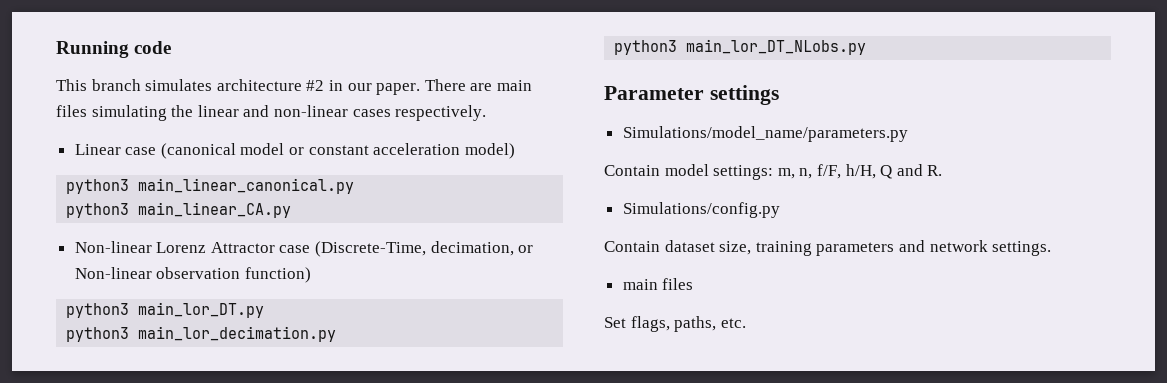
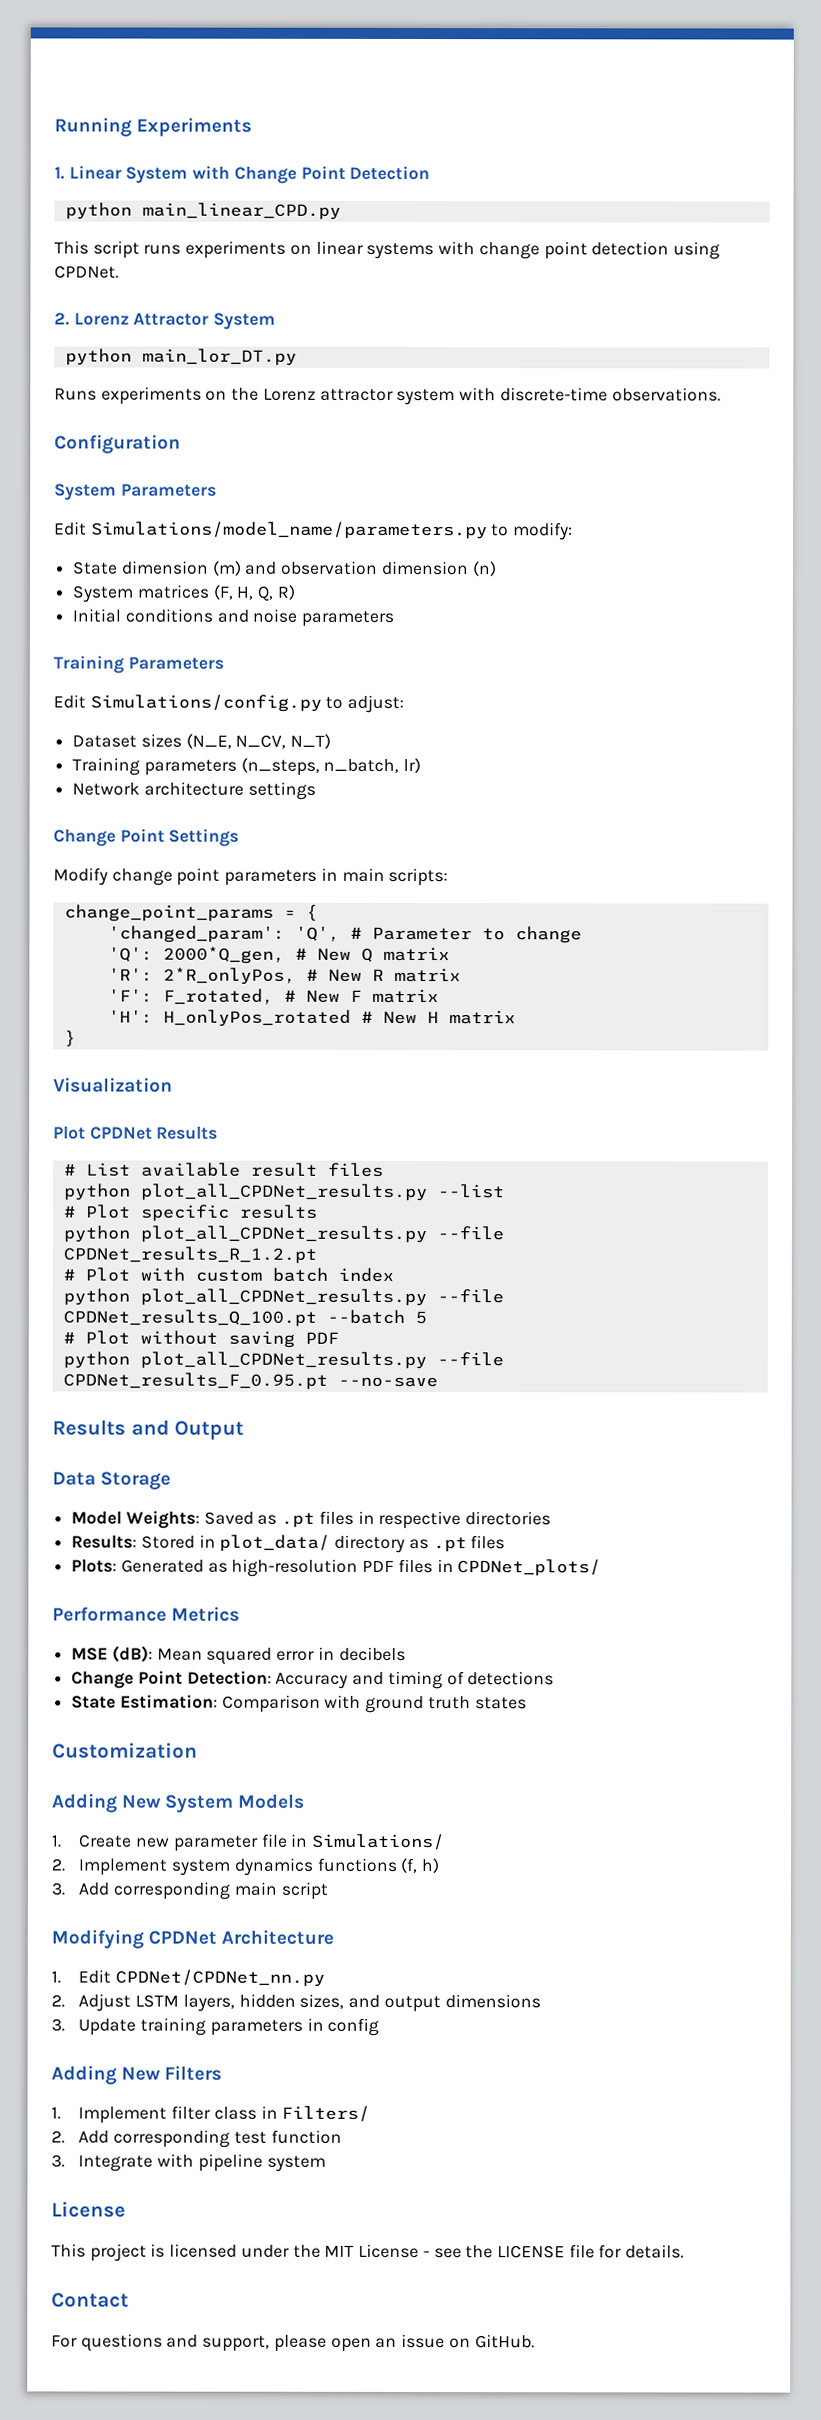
[134,41,172,54] [56,79,532,95] [56,105,487,121] [74,143,515,159] [66,178,355,194] [66,202,292,218] [74,241,534,257] [74,267,311,283] [66,302,265,318] [66,326,337,342] [614,39,867,55] [604,85,779,105] [622,126,908,142] [604,164,943,180] [622,202,780,218] [604,240,1052,256] [622,278,694,290] [604,316,746,332] code // This branch simulates architecture #2 in our paper. There are main files simulating the linear and non-linear cases respectively. // Linear case (canonical model or constant acceleration model) // python3 main_linear_canonical.py // python3 main_linear_CA.py // Non-linear Lorenz Attractor case (Discrete-Time, decimation, or Non-linear observation function) // python3 main_lor_DT.py // python3 main_lor_decimation.py // python3 main_lor_DT_NLobs.py // Parameter settings // Simulations/model_name/parameters.py // Contain model settings: m, n, f/F, h/H, Q and R. // Simulations/config.py // Contain dataset size, training parameters and network settings. // main files // Set flags, paths, etc. -> [136,117,253,137] [54,165,431,184] [64,202,341,220] [54,240,720,260] [54,265,119,279] [54,312,277,330] [64,348,297,366] [54,386,721,406] [54,434,181,454] [54,483,217,501] [54,521,574,541] [72,560,497,577] [72,584,295,603] [72,608,395,627] [53,655,224,674] [53,694,405,713] [72,733,332,749] [72,757,422,776] [72,781,316,800] [53,828,240,847] [53,867,449,887] [63,904,318,922] [107,925,582,944] [107,946,450,964] [107,967,461,985] [107,988,439,1005] [107,1009,516,1027] [63,1030,76,1047] [53,1077,173,1093] [53,1126,219,1140] [63,1162,384,1177] [63,1183,505,1202] [62,1204,318,1222] [62,1225,504,1244] [62,1246,317,1264] [62,1267,394,1282] [62,1288,504,1307] [62,1309,427,1327] [62,1330,339,1348] [62,1351,504,1370] [62,1372,438,1390] [52,1419,245,1440] [52,1471,172,1490] [71,1510,552,1530] [71,1534,506,1553] [71,1558,602,1577] [52,1606,241,1622] [71,1645,406,1665] [71,1670,555,1690] [71,1694,527,1714] [52,1742,198,1759] [52,1793,306,1813] [51,1833,446,1852] [51,1857,440,1876] [51,1881,328,1900] [51,1929,335,1949] [51,1969,326,1987] [51,1993,541,2013] [51,2017,380,2036] [51,2065,223,2085] [51,2105,371,2124] [51,2129,342,2148] [51,2153,326,2172] [51,2201,126,2218] [51,2243,685,2262] [51,2292,129,2308] [51,2333,535,2352] Experiments // 1. Linear System with Change Point Detection // python main_linear_CPD.py // This script runs experiments on linear systems with change point detection using CPDNet. // 2. Lorenz Attractor System // python main_lor_DT.py // Runs experiments on the Lorenz attractor system with discrete-time observations. // Configuration // System Parameters // Edit Simulations/model_name/parameters.py to modify: // State dimension (m) and observation dimension (n) // System matrices (F, H, Q, R) // Initial conditions and noise parameters // Training Parameters // Edit Simulations/config.py to adjust: // Dataset sizes (N_E, N_CV, N_T) // Training parameters (n_steps, n_batch, lr) // Network architecture settings // Change Point Settings // Modify change point parameters in main scripts: // change_point_params = { // 'changed_param': 'Q', # Parameter to change // 'Q': 2000*Q_gen, # New Q matrix // 'R': 2*R_onlyPos, # New R matrix // 'F': F_rotated, # New F matrix // 'H': H_onlyPos_rotated # New H matrix // } // Visualization // Plot CPDNet Results // # List available result files // python plot_all_CPDNet_results.py --list // # Plot specific results // python plot_all_CPDNet_results.py --file CPDNet_results_R_1.2.pt // # Plot with custom batch index // python plot_all_CPDNet_results.py --file CPDNet_results_Q_100.pt --batch 5 // # Plot without saving PDF // python plot_all_CPDNet_results.py --file CPDNet_results_F_0.95.pt --no-save // Results and Output // Data Storage // Model Weights: Saved as .pt files in respective directories // Results: Stored in plot_data/ directory as .pt files // Plots: Generated as high-resolution PDF files in CPDNet_plots/ // Performance Metrics // MSE (dB): Mean squared error in decibels // Change Point Detection: Accuracy and timing of detections // State Estimation: Comparison with ground truth states // Customization // Adding New System Models // 1. Create new parameter file in Simulations/ // 2. Implement system dynamics functions (f, h) // 3. Add corresponding main script // Modifying CPDNet Architecture // 1. Edit CPDNet/CPDNet_nn.py // 2. Adjust LSTM layers, hidden sizes, and output dimensions // 3. Update training parameters in config // Adding New Filters // 1. Implement filter class in Filters/ // 2. Add corresponding test function // 3. Integrate with pipeline system // License // This project is licensed under the MIT License - see the LICENSE file for details. // Contact // For questions and support, please open an issue on GitHub.

